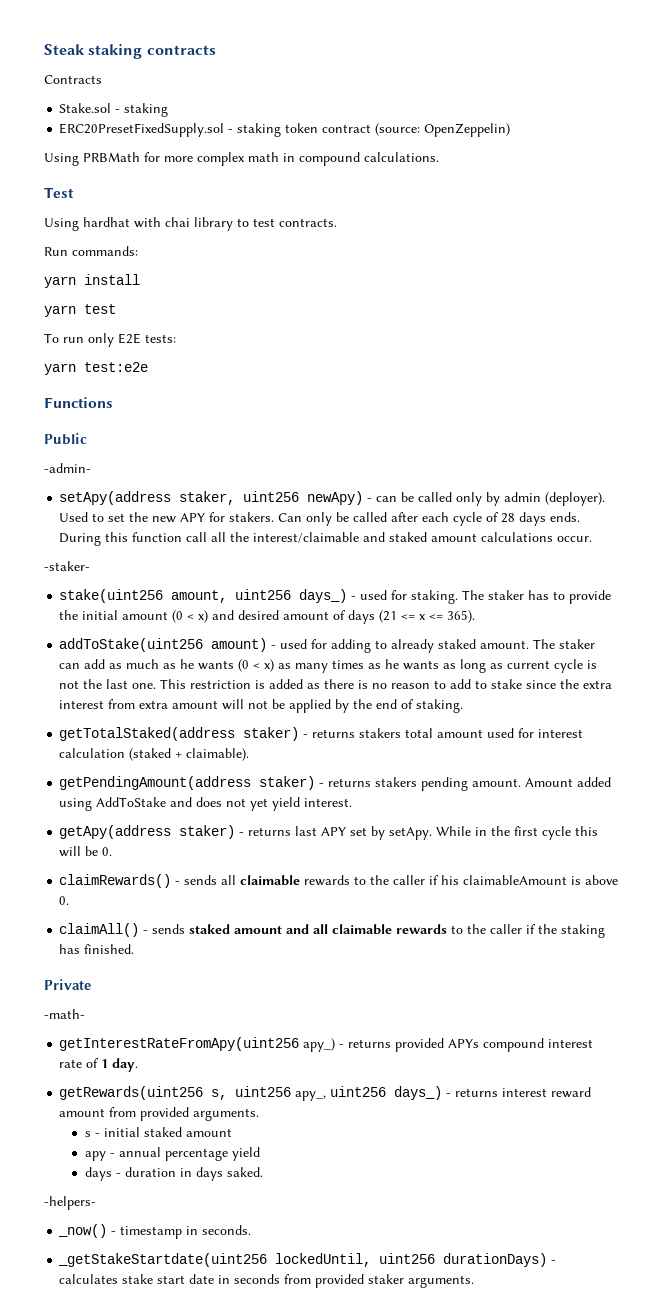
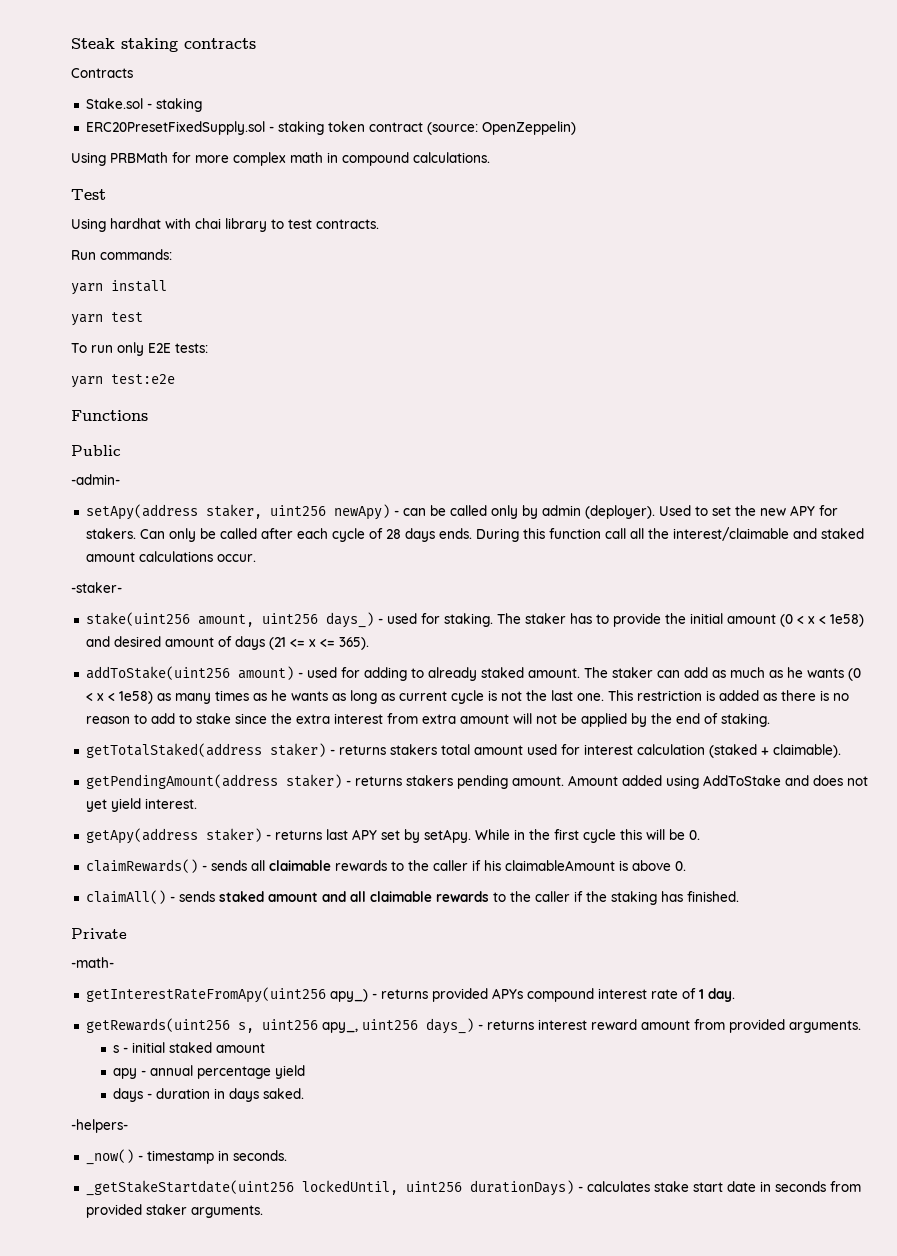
[198,610,209,623] x) -> [807,614,864,627] x < 1e58)
[264,659,275,672] x) -> [96,691,153,704] x < 1e58)

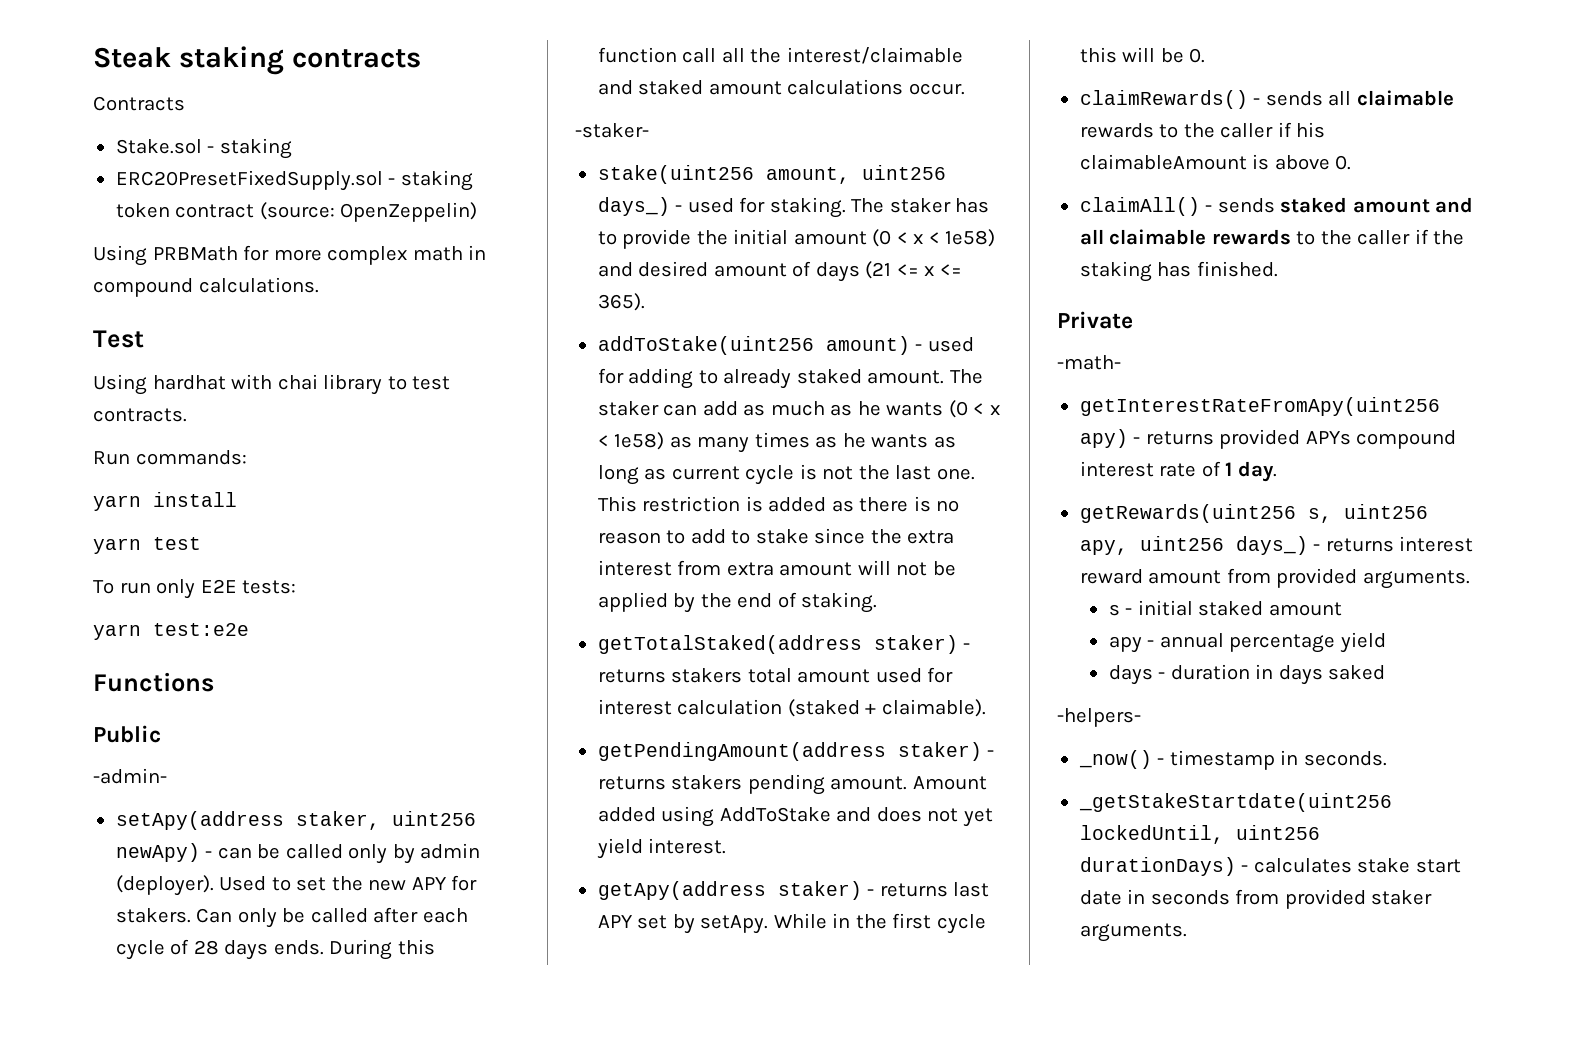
[329,989,368,1002] apy_) -> [1079,429,1128,448] apy)
[321,1022,358,1033] apy_, -> [1079,540,1128,555] apy,
[262,1088,304,1099] saked. -> [1328,665,1386,680] saked

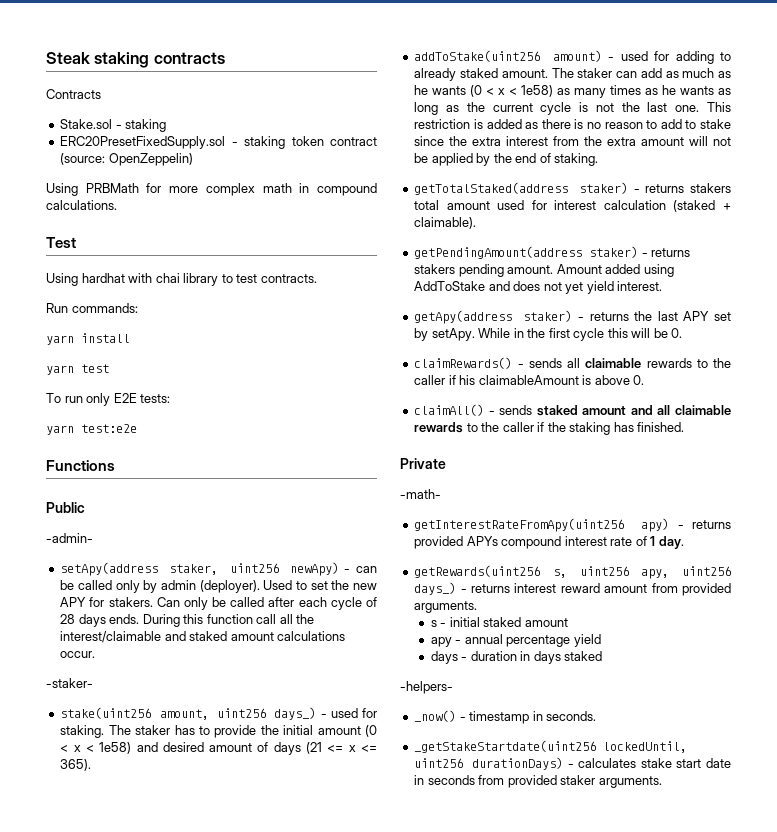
(667, 474) none -> [466,102,485,112] the
(722, 568) none -> [584,136,603,146] the
(948, 890) none -> [634,311,653,321] the
[1328,665,1386,680] saked -> [564,651,603,661] staked

